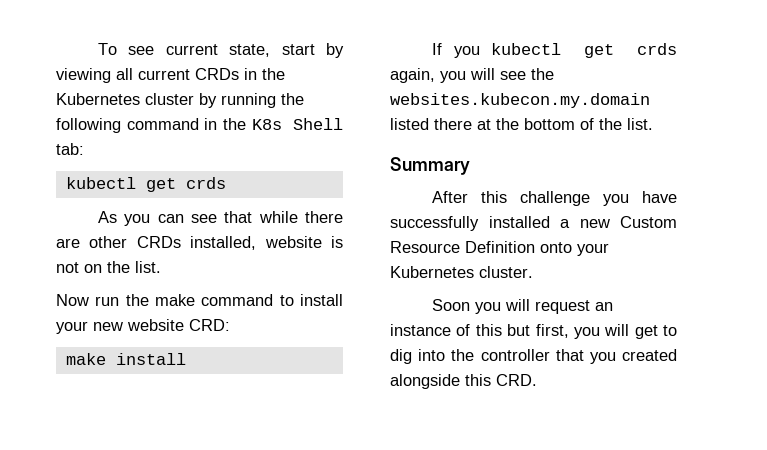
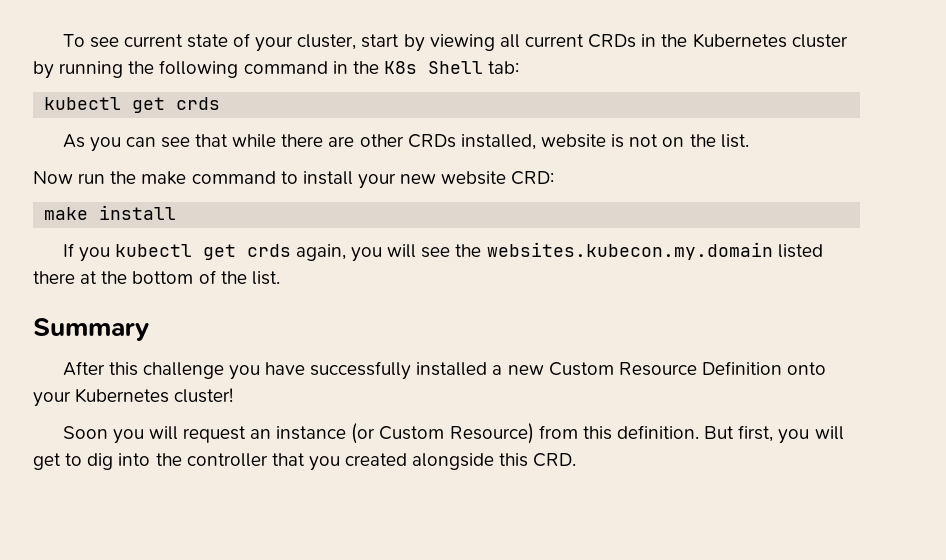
[229,44,271,57] state, -> [186,33,357,52] state of your cluster,
[479,266,533,278] cluster. -> [174,388,234,403] cluster!
[456,324,531,336] of this but -> [351,423,735,444] (or Custom Resource) from this definition. But

